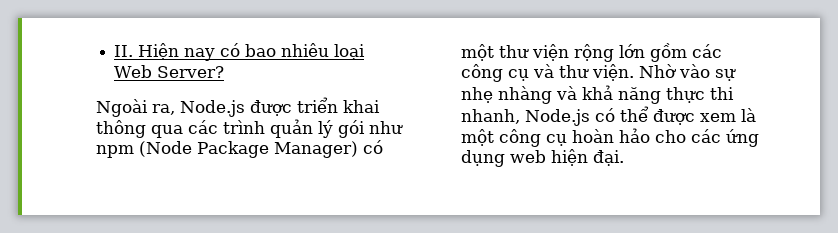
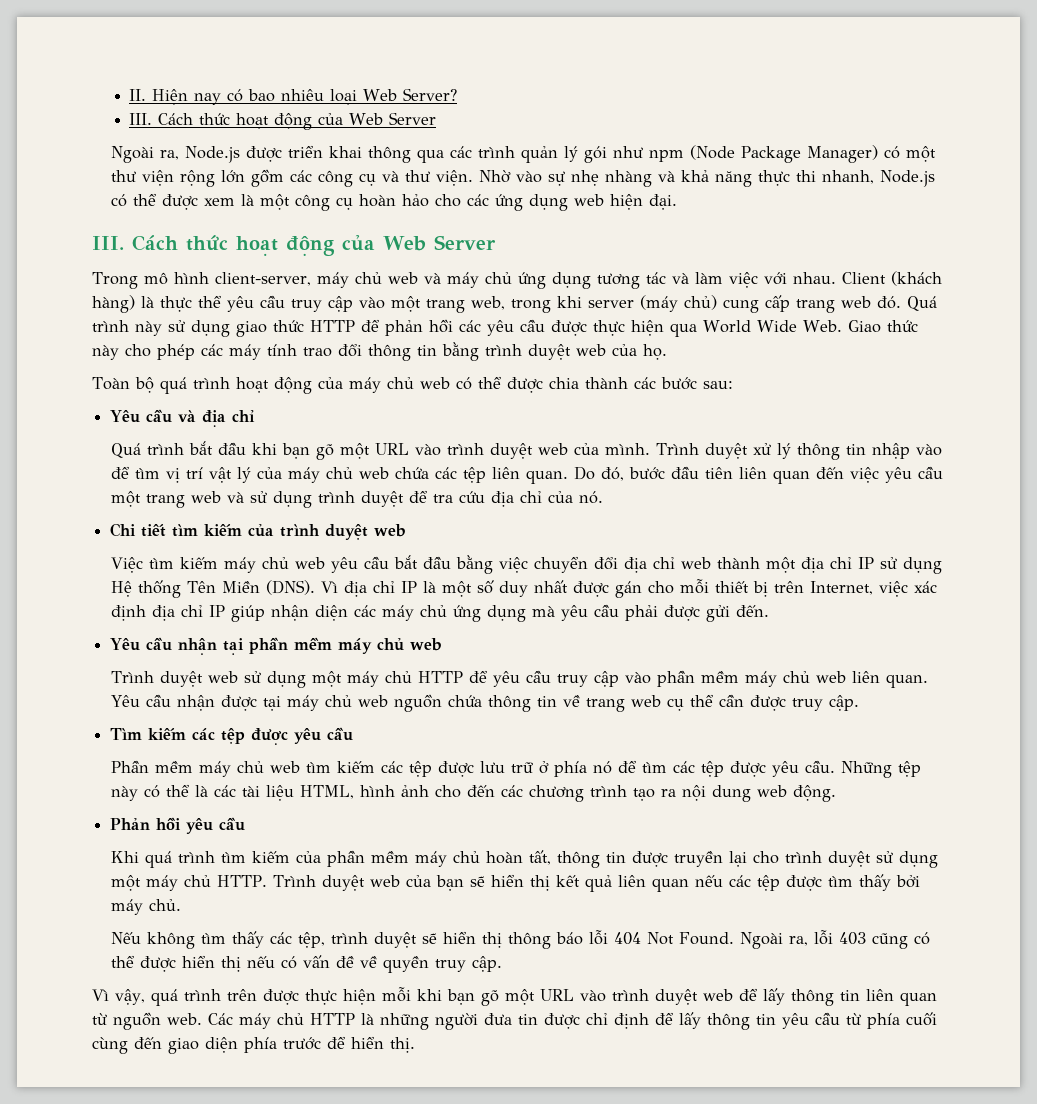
(225, 72) none -> [129,112,437,130] // III. Cách thức hoạt động của Web Server
(625, 158) none -> [92,235,496,256] [92,271,942,289] [92,295,937,313] [92,319,918,337] [92,342,667,361] [92,376,733,394] [110,409,256,427] [111,441,943,460] [111,466,944,484] [111,490,604,508] [110,523,407,540] [111,555,943,574] [111,579,938,598] [111,604,770,622] [110,637,443,655] [111,670,929,688] [111,694,860,712] [110,727,354,745] [111,760,922,778] [111,784,837,802] [110,817,246,834] [111,850,939,868] [111,874,921,892] [111,899,182,915] [111,930,931,949] [111,955,503,973] [92,987,937,1006] [92,1012,937,1030] [92,1036,415,1054] // III. Cách thức hoạt động của Web Server // Trong mô hình client-server, máy chủ web và máy chủ ứng dụng tương tác và làm việc với nhau. Client (khách hàng) là thực thể yêu cầu truy cập vào một trang web, trong khi server (máy chủ) cung cấp trang web đó. Quá trình này sử dụng giao thức HTTP để phản hồi các yêu cầu được thực hiện qua World Wide Web. Giao thức này cho phép các máy tính trao đổi thông tin bằng trình duyệt web của họ. // Toàn bộ quá trình hoạt động của máy chủ web có thể được chia thành các bước sau: // Yêu cầu và địa chỉ // Quá trình bắt đầu khi bạn gõ một URL vào trình duyệt web của mình. Trình duyệt xử lý thông tin nhập vào để tìm vị trí vật lý của máy chủ web chứa các tệp liên quan. Do đó, bước đầu tiên liên quan đến việc yêu cầu một trang web và sử dụng trình duyệt để tra cứu địa chỉ của nó. // Chi tiết tìm kiếm của trình duyệt web // Việc tìm kiếm máy chủ web yêu cầu bắt đầu bằng việc chuyển đổi địa chỉ web thành một địa chỉ IP sử dụng Hệ thống Tên Miền (DNS). Vì địa chỉ IP là một số duy nhất được gán cho mỗi thiết bị trên Internet, việc xác định địa chỉ IP giúp nhận diện các máy chủ ứng dụng mà yêu cầu phải được gửi đến. // Yêu cầu nhận tại phần mềm máy chủ web // Trình duyệt web sử dụng một máy chủ HTTP để yêu cầu truy cập vào phần mềm máy chủ web liên quan. Yêu cầu nhận được tại máy chủ web nguồn chứa thông tin về trang web cụ thể cần được truy cập. // Tìm kiếm các tệp được yêu cầu // Phần mềm máy chủ web tìm kiếm các tệp được lưu trữ ở phía nó để tìm các tệp được yêu cầu. Những tệp này có thể là các tài liệu HTML, hình ảnh cho đến các chương trình tạo ra nội dung web động. // Phản hồi yêu cầu // Khi quá trình tìm kiếm của phần mềm máy chủ hoàn tất, thông tin được truyền lại cho trình duyệt sử dụng một máy chủ HTTP. Trình duyệt web của bạn sẽ hiển thị kết quả liên quan nếu các tệp được tìm thấy bởi máy chủ. // Nếu không tìm thấy các tệp, trình duyệt sẽ hiển thị thông báo lỗi 404 Not Found. Ngoài ra, lỗi 403 cũng có thể được hiển thị nếu có vấn đề về quyền truy cập. // Vì vậy, quá trình trên được thực hiện mỗi khi bạn gõ một URL vào trình duyệt web để lấy thông tin liên quan từ nguồn web. Các máy chủ HTTP là những người đưa tin được chỉ định để lấy thông tin yêu cầu từ phía cuối cùng đến giao diện phía trước để hiển thị.

